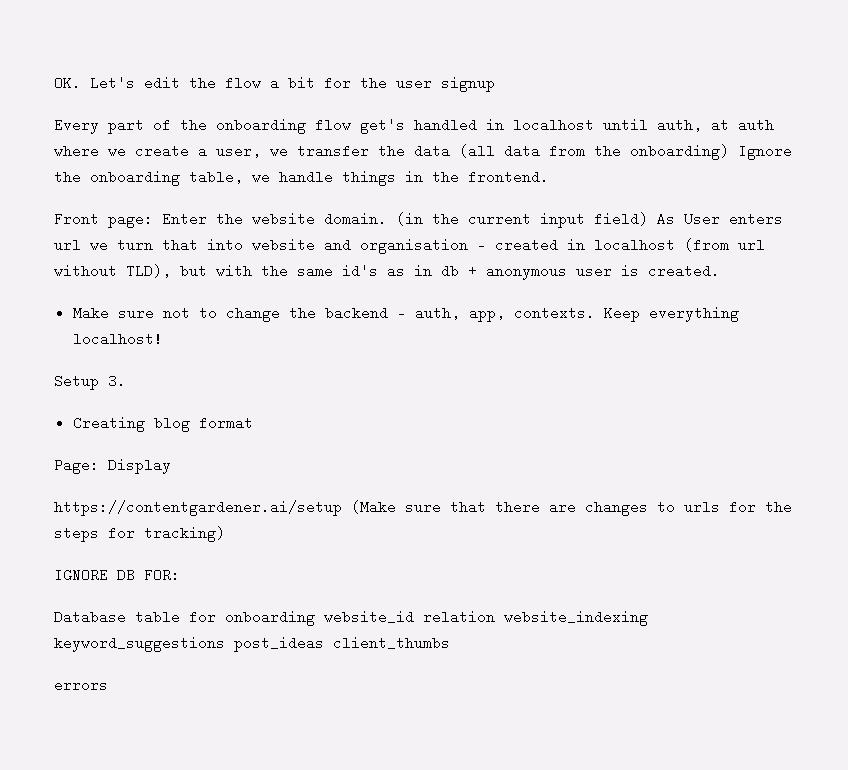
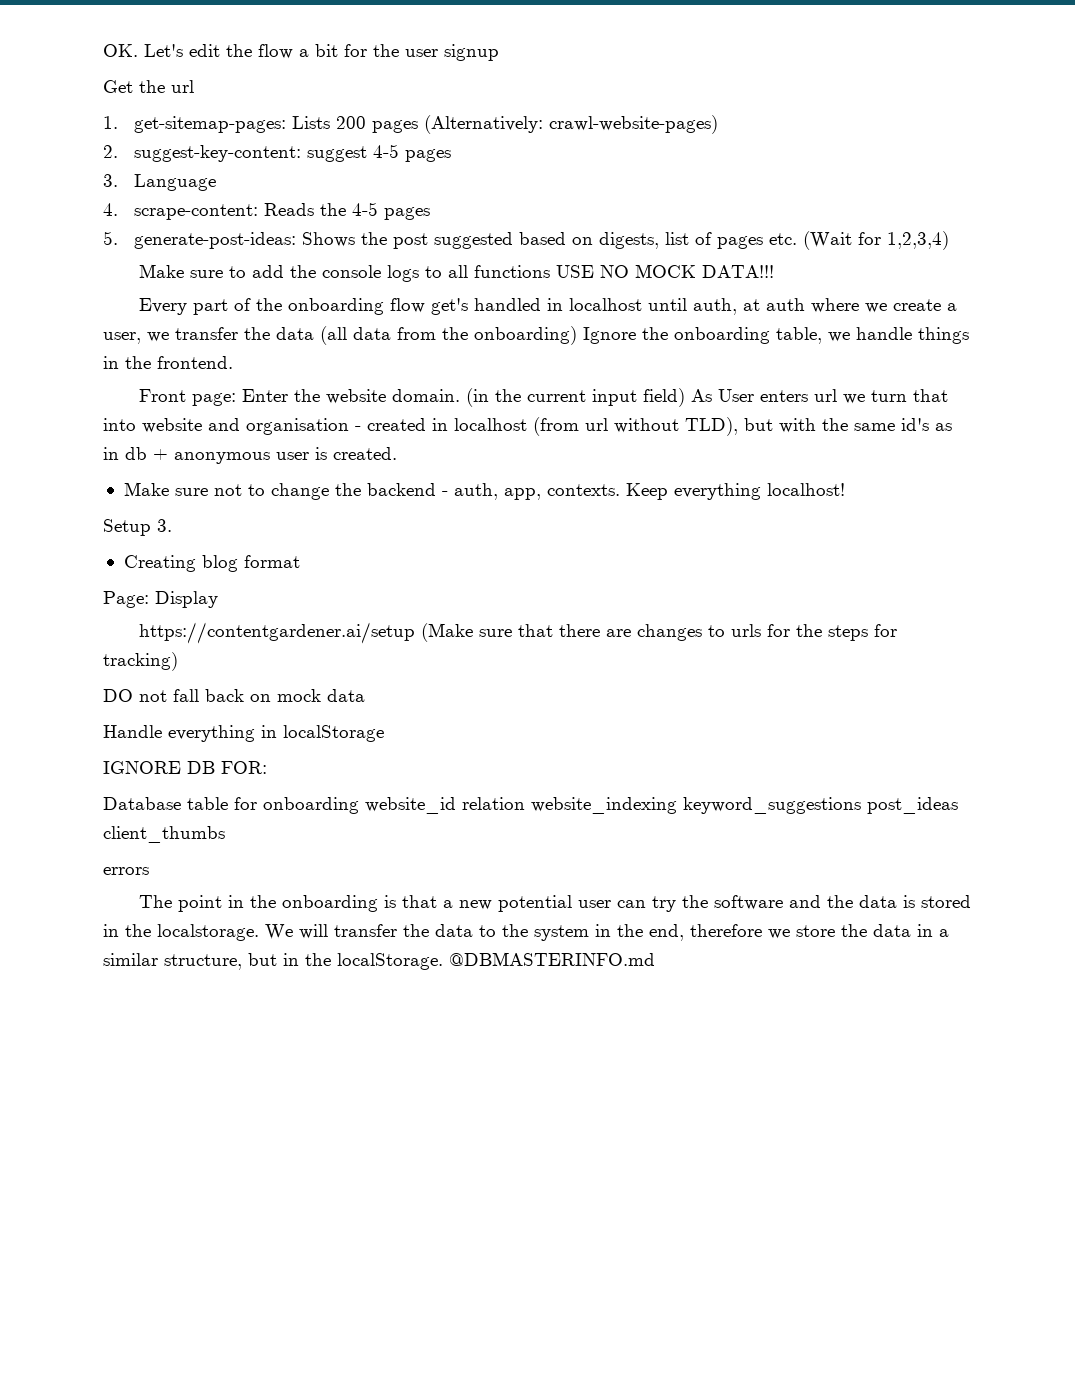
(495, 84) none -> [103,80,194,93] [103,115,719,134] [103,144,452,162] [103,174,217,191] [103,202,431,220] [103,231,950,250] [139,264,775,282] // Get the url // 1. get-sitemap-pages: Lists 200 pages (Alternatively: crawl-website-pages) // 2. suggest-key-content: suggest 4-5 pages // 3. Language // 4. scrape-content: Reads the 4-5 pages // 5. generate-post-ideas: Shows the post suggested based on digests, list of pages etc. (Wait for 1,2,3,4) // Make sure to add the console logs to all functions USE NO MOCK DATA!!!
(225, 534) none -> [103,689,365,702] [103,725,384,742] // DO not fall back on mock data // Handle everything in localStorage
(108, 685) none -> [139,895,972,912] [103,924,949,941] [103,952,655,970] // The point in the onboarding is that a new potential user can try the software and the data is stored in the localstorage. We will transfer the data to the system in the end, therefore we store the data in a similar structure, but in the localStorage. @DBMASTERINFO.md

